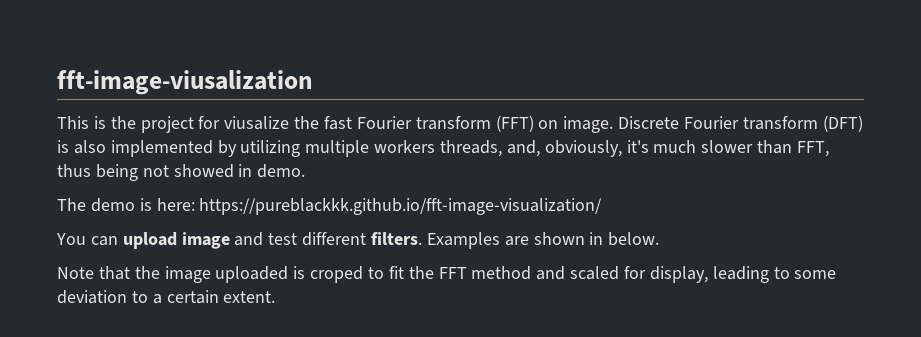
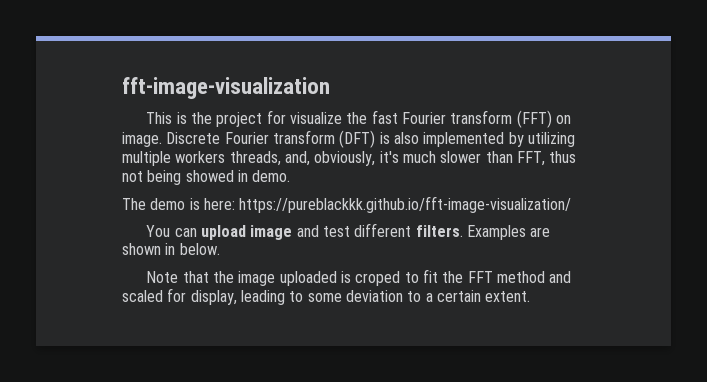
[57,70,313,95] fft-image-viusalization -> [122,77,330,99] fft-image-visualization
[224,116,290,130] viusalize -> [289,112,342,124] visualize
[95,164,169,181] being not -> [122,170,182,185] not being

